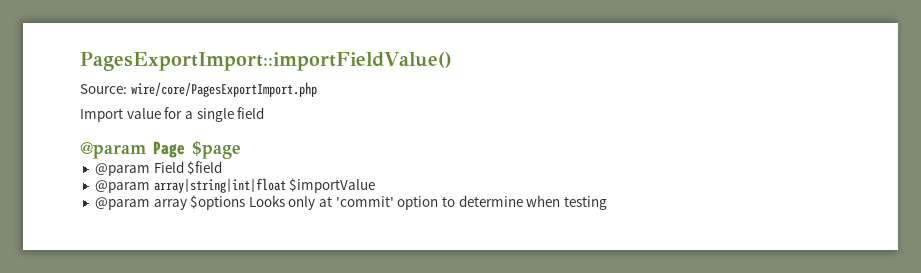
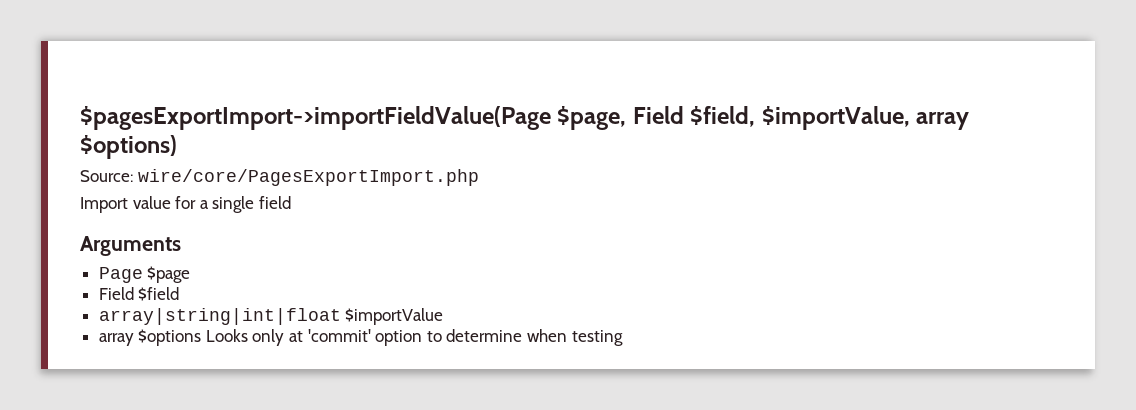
[80,52,452,71] PagesExportImport::importFieldValue() -> [80,106,970,130] [80,135,177,159] $pagesExportImport->importFieldValue(Page $page, Field $field, $importValue, array $options)
[80,142,146,159] @param -> [80,236,181,256] Arguments //
[94,163,150,176] @param -> (191, 274) none
[94,180,150,193] @param -> (180, 294) none
[94,197,150,210] @param -> (444, 316) none

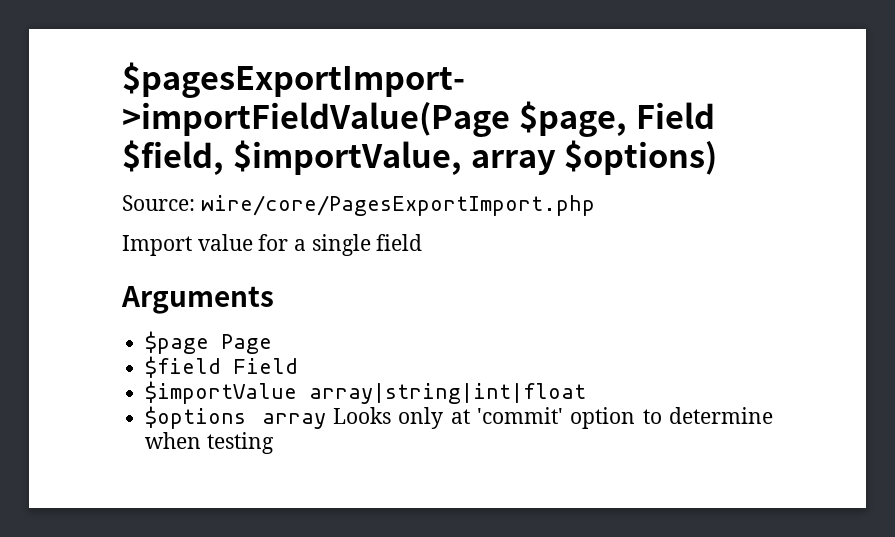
(181, 246) none -> [145,331,210,354] $page
[147,266,191,283] [98,287,180,301] $page // Field $field // -> [145,356,299,378] [145,381,298,404] // $field Field // $importValue
[345,308,444,325] [98,329,202,346] $importValue // array $options -> [145,406,326,429] // $options array

